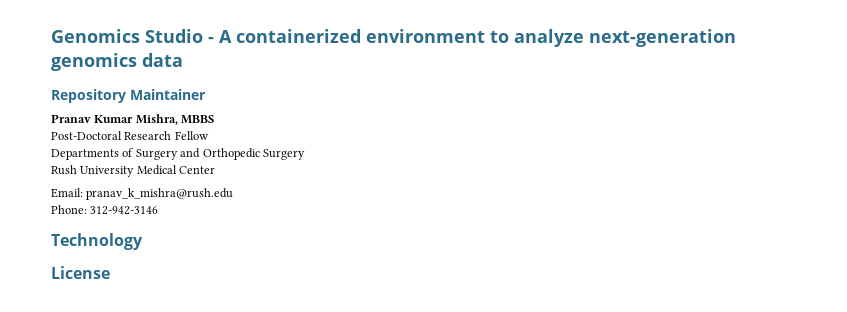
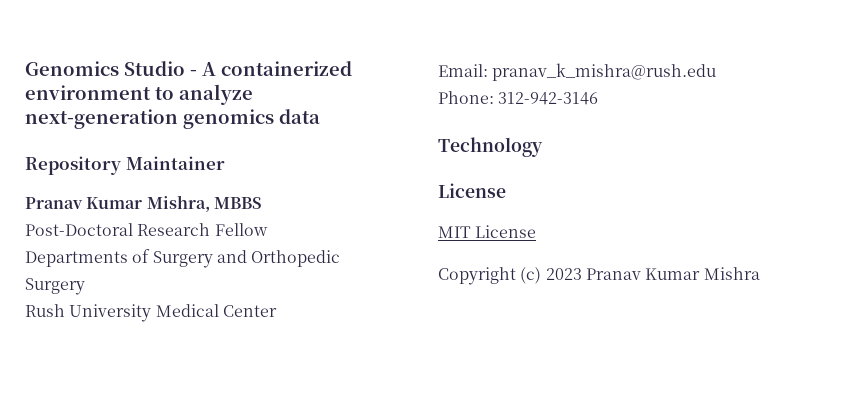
(110, 272) none -> [438,225,537,238] [438,267,760,285] // MIT License // Copyright (c) 2023 Pranav Kumar Mishra

